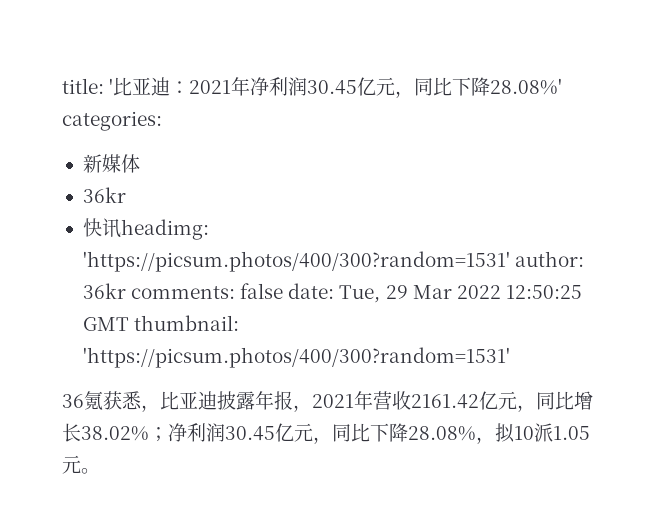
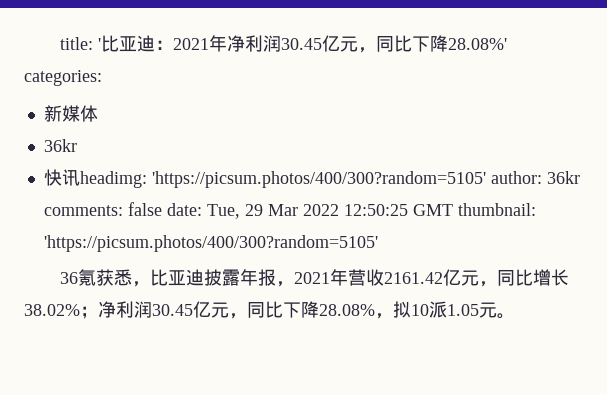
[82,251,510,272] 'https://picsum.photos/400/300?random=1531' -> [151,171,486,188] 'https://picsum.photos/400/300?random=5105'
[82,347,510,368] 'https://picsum.photos/400/300?random=1531' -> [43,235,378,252] 'https://picsum.photos/400/300?random=5105'

